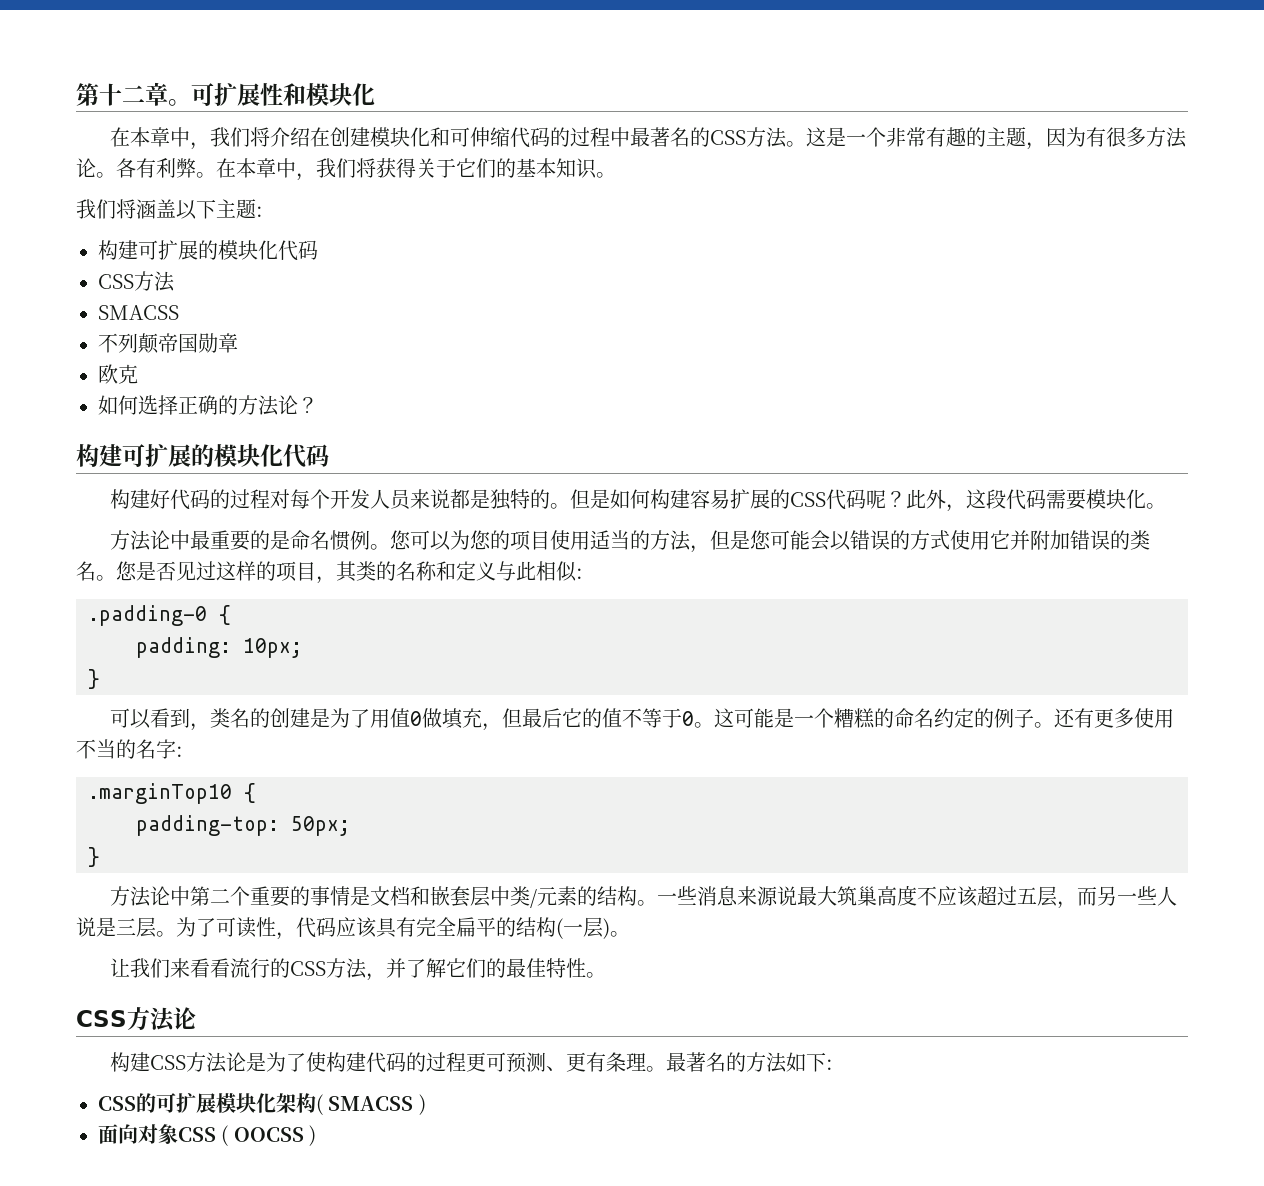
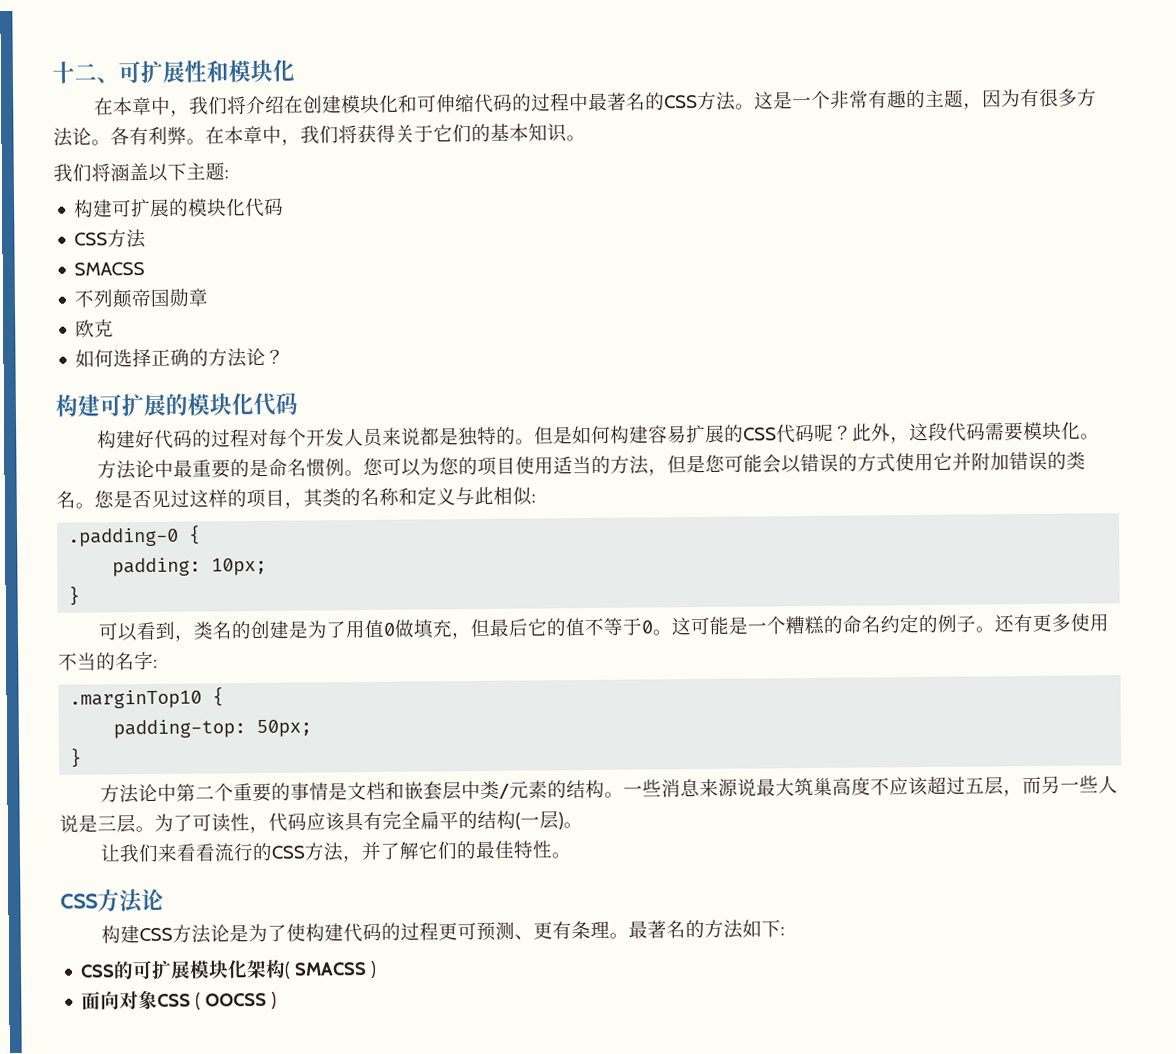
[76,82,191,106] 第十二章。 -> [52,61,119,84] 十二、

